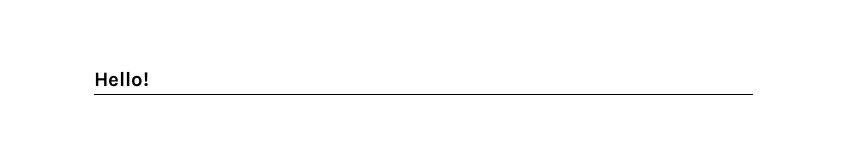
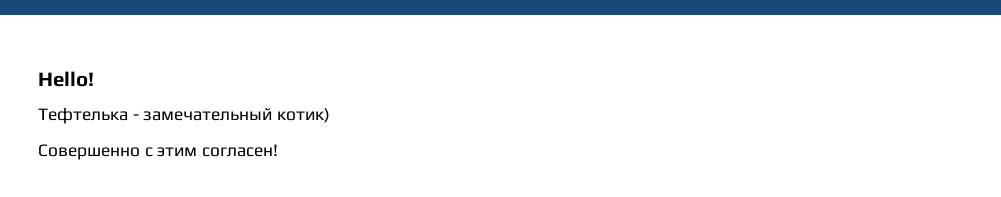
(149, 79) none -> [38,107,331,124] [38,144,279,160] // Тефтелька - замечательный котик) // Совершенно с этим согласен!

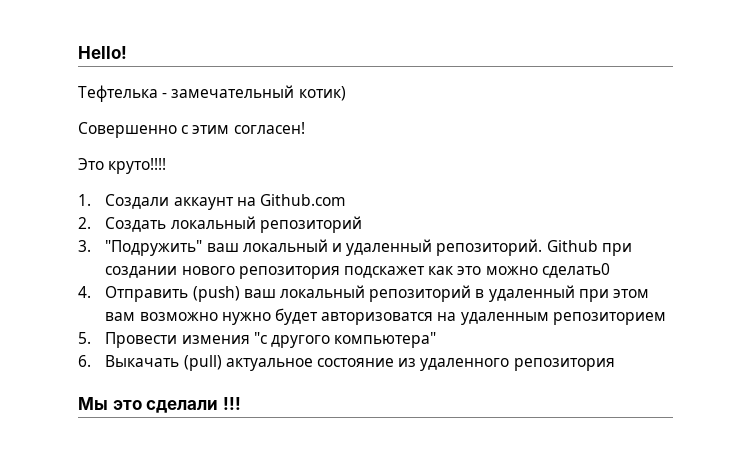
(279, 150) none -> [78,158,167,174] [78,194,346,210] [78,216,362,233] [78,239,632,256] [105,263,610,279] [78,285,649,302] [105,308,666,325] [78,332,437,348] [78,355,615,371] [78,397,241,413] // Это круто!!!! // 1. Создали аккаунт на Github.com // 2. Cоздать локальный репозиторий // 3. "Подружить" ваш локальный и удаленный репозиторий. Github при создании нового репозитория подскажет как это можно сделать0 // 4. Отправить (push) ваш локальный репозиторий в удаленный при этом вам возможно нужно будет авторизоватся на удаленным репозиторием // 5. Провести измения "с другого компьютера" // 6. Выкачать (pull) актуальное состояние из удаленного репозитория // Мы это сделали !!!

